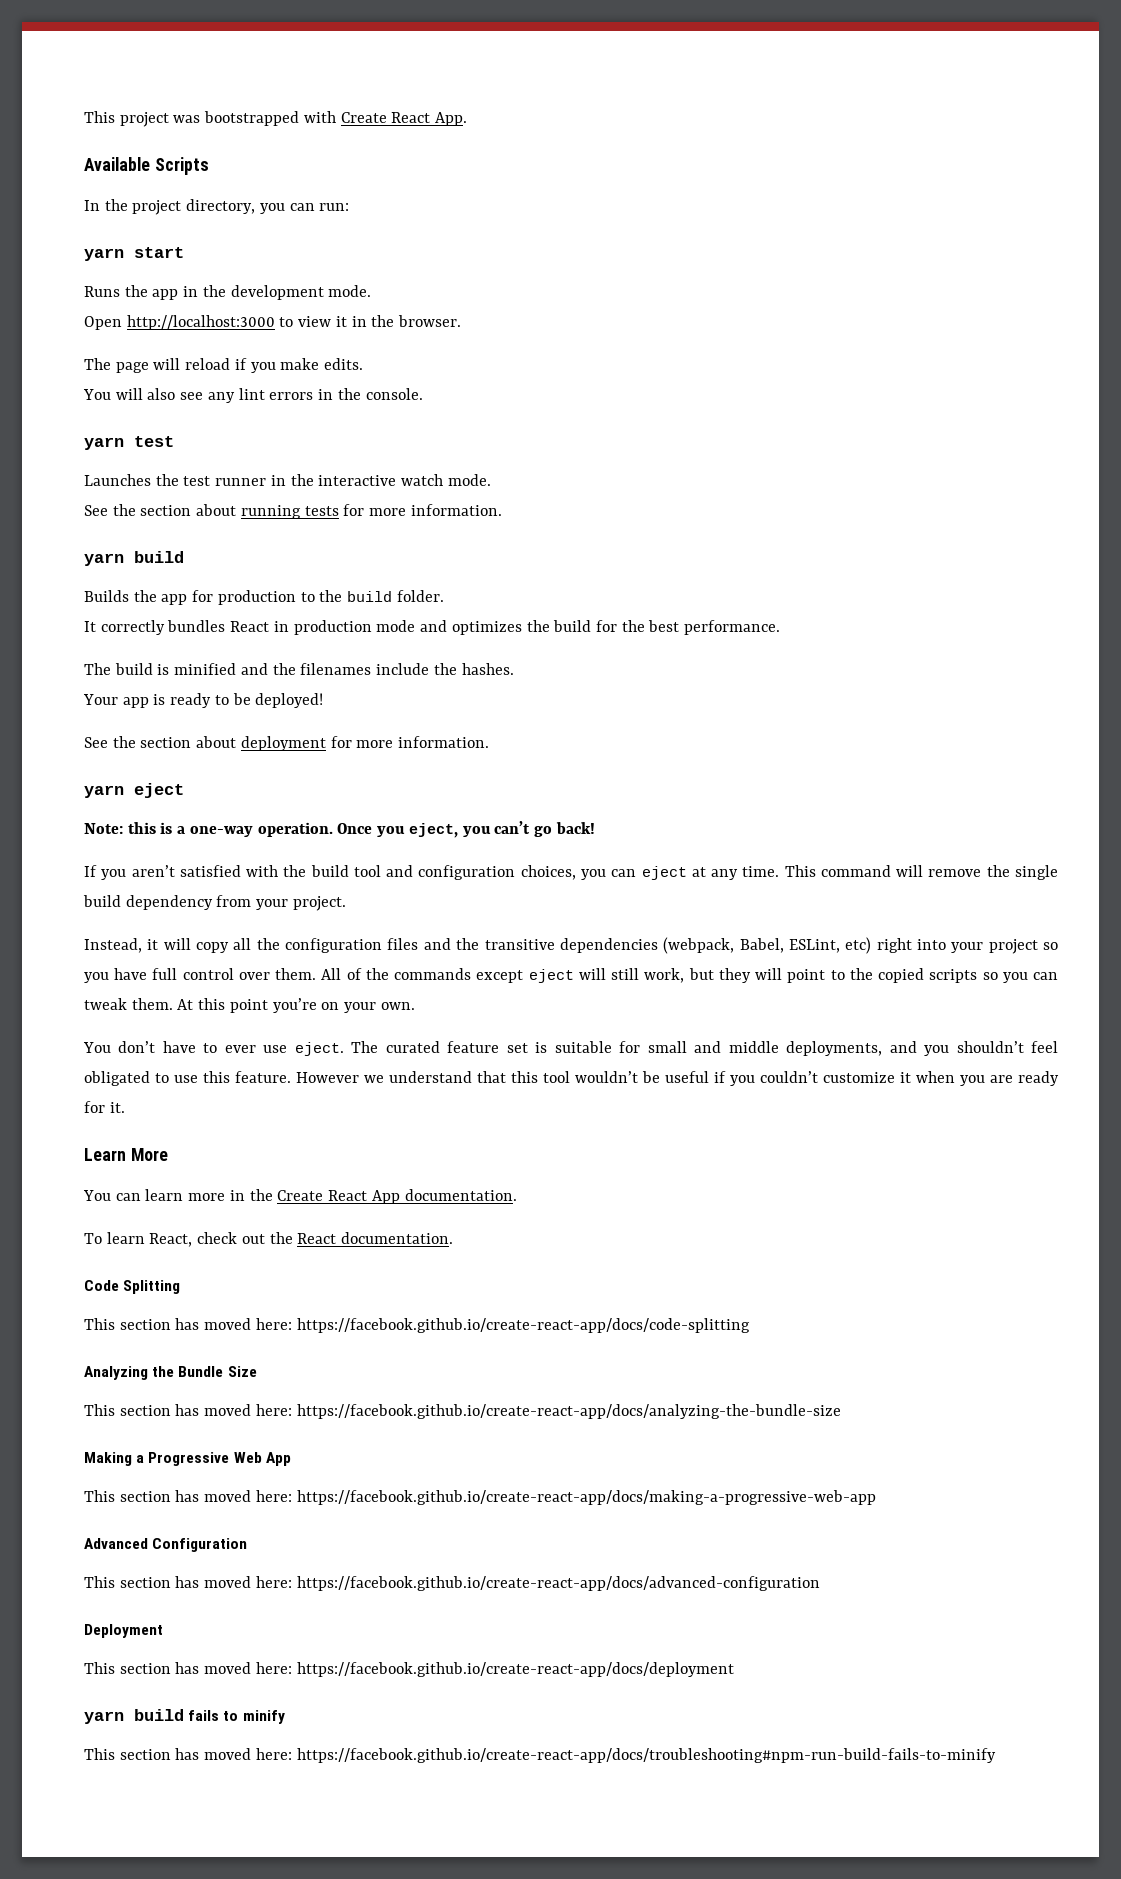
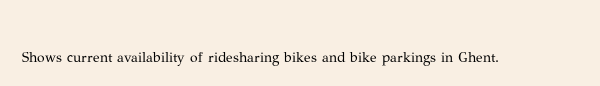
[84,111,468,127] [84,157,209,175] [84,199,350,215] [84,247,184,261] [84,285,372,300] [84,315,462,330] [84,358,364,373] [83,388,423,403] [84,436,174,450] [84,474,491,486] [84,504,502,519] [84,551,184,566] [84,590,444,605] [84,620,781,635] [84,663,514,675] [83,693,324,708] [84,736,490,751] [84,783,184,798] [84,821,595,838] [84,865,1058,880] [83,895,346,911] [84,937,1059,954] [84,968,1059,983] [84,998,415,1013] [83,1041,1058,1056] [84,1071,1059,1086] [84,1101,125,1113] [84,1148,168,1161] [83,1189,517,1204] [84,1232,454,1247] [84,1280,181,1294] [84,1318,750,1333] [84,1366,257,1380] [84,1404,841,1419] [84,1452,291,1466] [84,1490,876,1505] [84,1538,248,1552] [84,1576,820,1591] [84,1624,163,1638] [84,1662,734,1677] [84,1709,285,1724] [84,1748,996,1763] This project was bootstrapped with Create React App. // Available Scripts // In the project directory, you can run: // yarn start // Runs the app in the development mode. // Open http://localhost:3000 to view it in the browser. // The page will reload if you make edits. // You will also see any lint errors in the console. // yarn test // Launches the test runner in the interactive watch mode. // See the section about running tests for more information. // yarn build // Builds the app for production to the build folder. // It correctly bundles React in production mode and optimizes the build for the best performance. // The build is minified and the filenames include the hashes. // Your app is ready to be deployed! // See the section about deployment for more information. // yarn eject // Note: this is a one-way operation. Once you eject, you can’t go back! // If you aren’t satisfied with the build tool and configuration choices, you can eject at any time. This command will remove the single build dependency from your project. // Instead, it will copy all the configuration files and the transitive dependencies (webpack, Babel, ESLint, etc) right into your project so you have full control over them. All of the commands except eject will still work, but they will point to the copied scripts so you can tweak them. At this point you’re on your own. // You don’t have to ever use eject. The curated feature set is suitable for small and middle deployments, and you shouldn’t feel obligated to use this feature. However we understand that this tool wouldn’t be useful if you couldn’t customize it when you are ready for it. // Learn More // You can learn more in the Create React App documentation. // To learn React, check out the React documentation. // Code Splitting // This section has moved here: https://facebook.github.io/create-react-app/docs/code-splitting // Analyzing the Bundle Size // This section has moved here: https://facebook.github.io/create-react-app/docs/analyzing-the-bundle-size // Making a Progressive Web App // This section has moved here: https://facebook.github.io/create-react-app/docs/making-a-progressive-web-app // Advanced Configuration // This section has moved here: https://facebook.github.io/create-react-app/docs/advanced-configuration // Deployment // This section has moved here: https://facebook.github.io/create-react-app/docs/deployment // yarn build fails to minify // This section has moved here: https://facebook.github.io/create-react-app/docs/troubleshooting#npm-run-build-fails-to-minify -> [22,51,499,66] Shows current availability of ridesharing bikes and bike parkings in Ghent.

